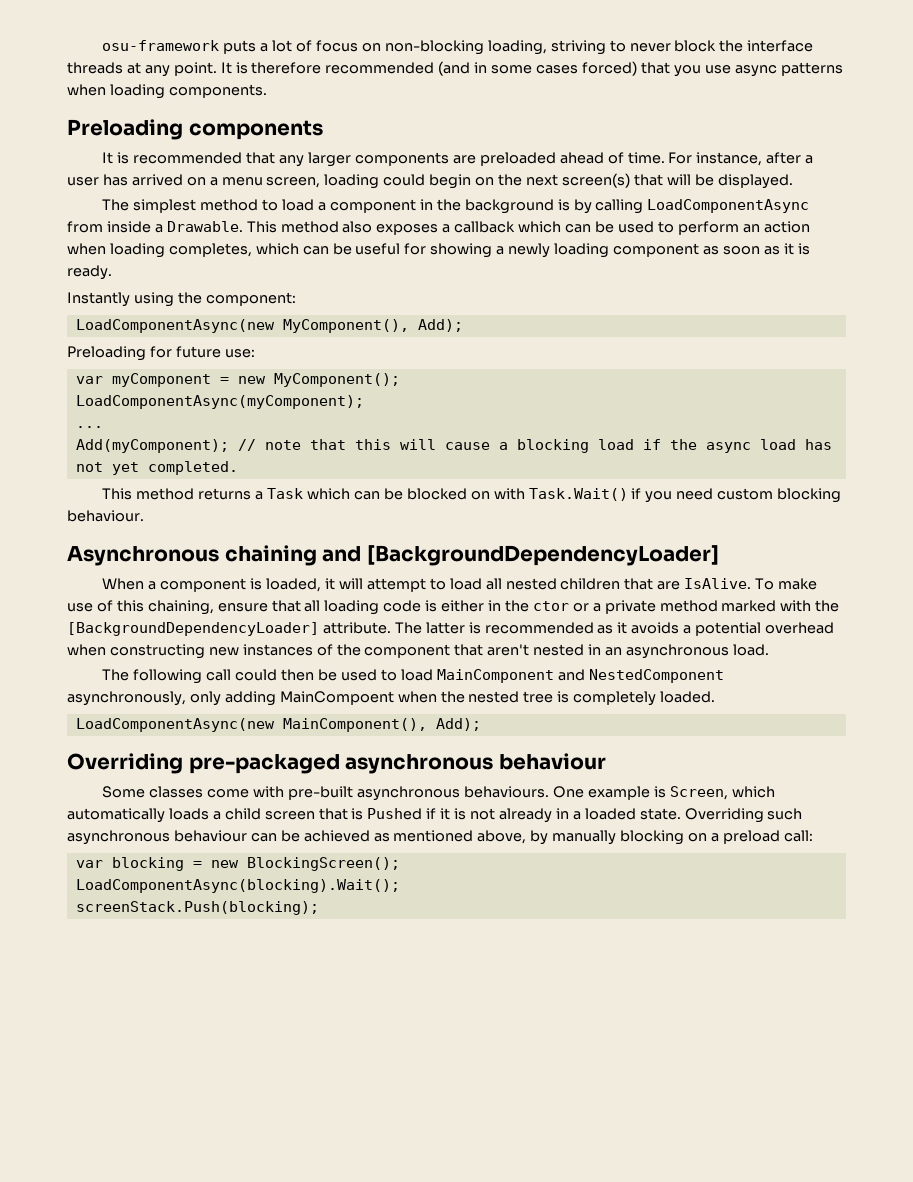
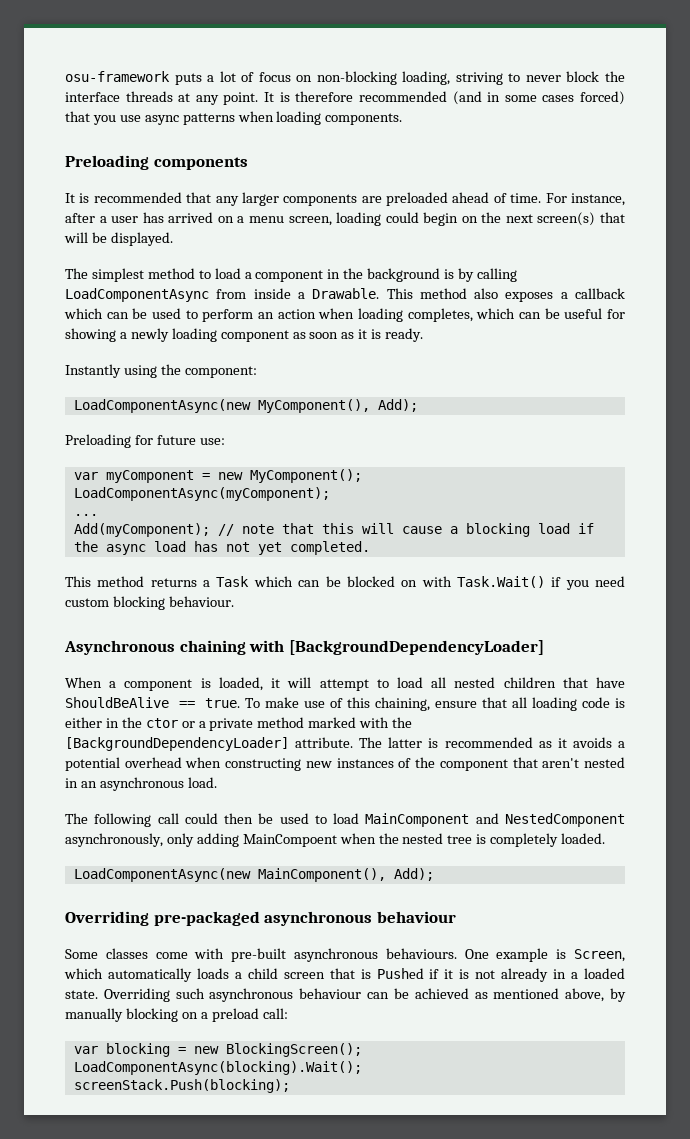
[322,546,362,562] and -> [249,640,285,652] with
[657,578,752,590] are IsAlive. -> [596,677,625,688] [65,697,241,708] have ShouldBeAlive == true.

